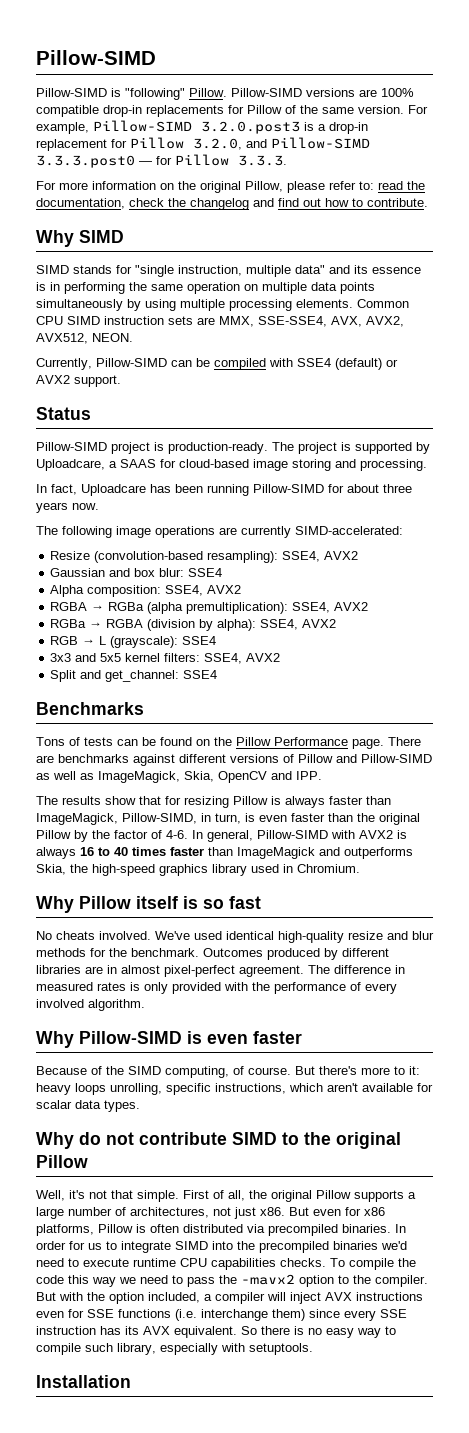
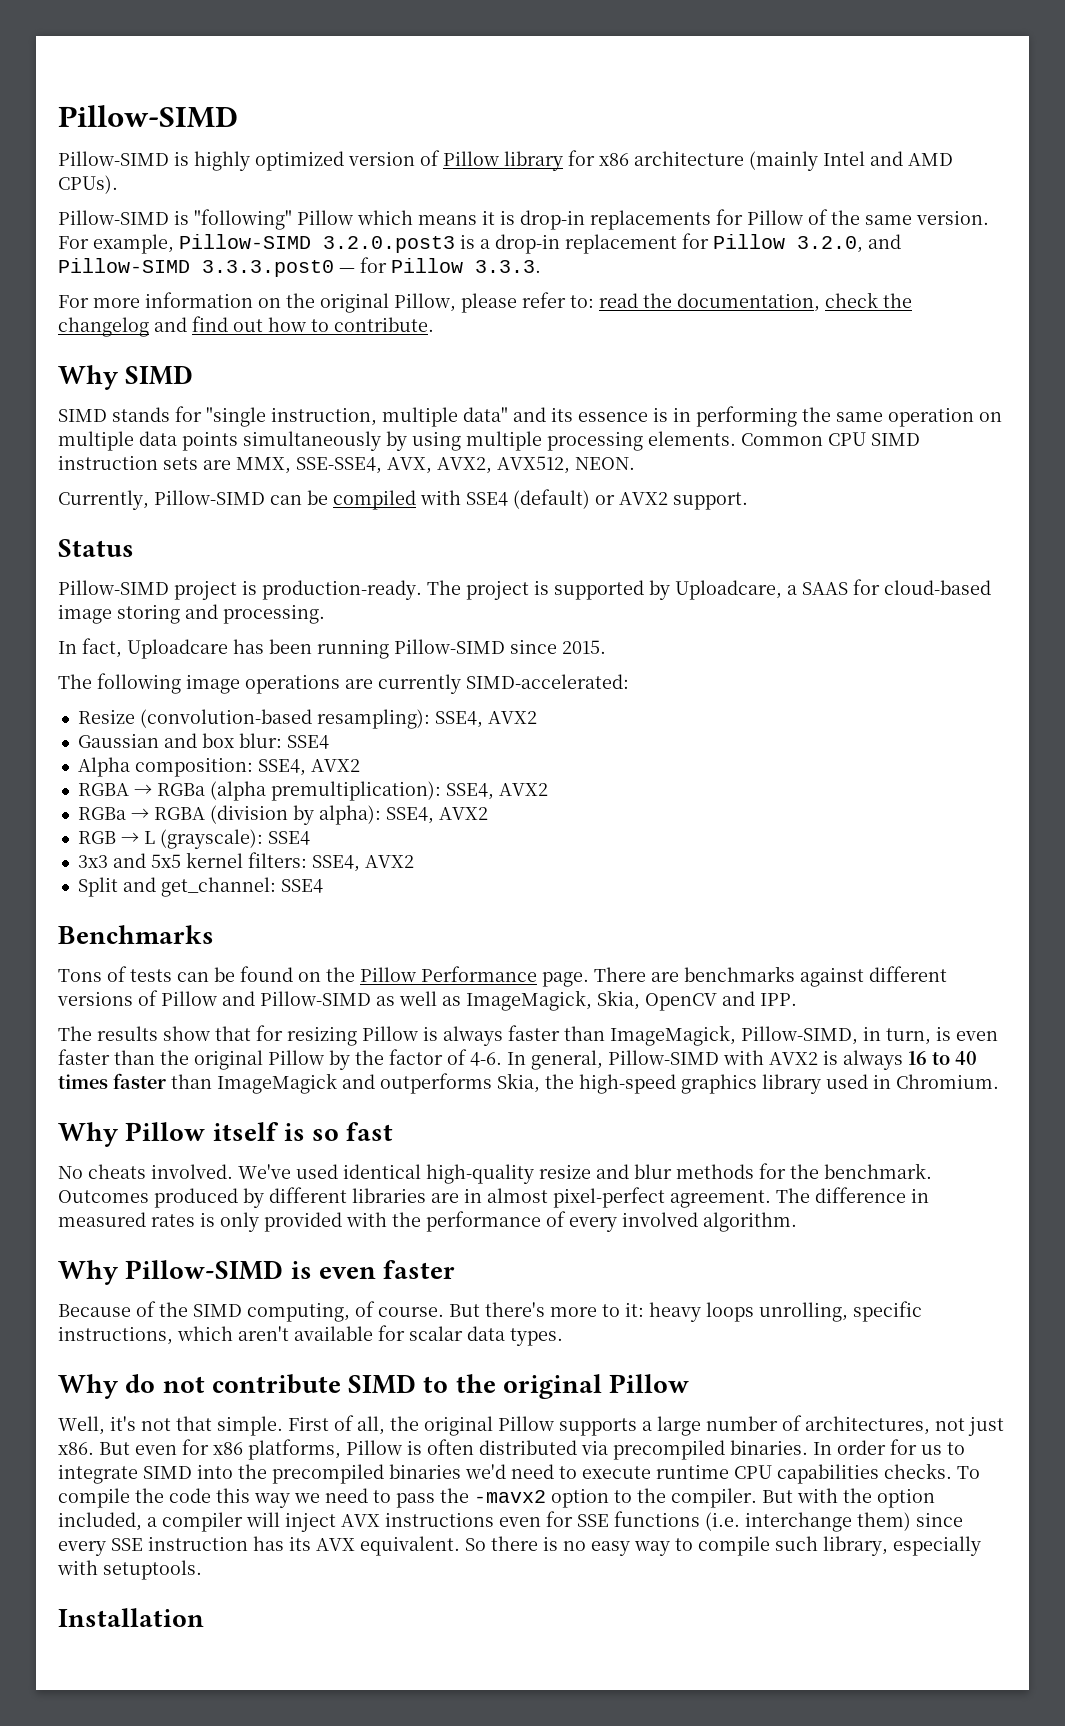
[125,88,414,100] [36,105,99,117] "following" Pillow. Pillow-SIMD versions are 100% compatible -> [194,150,953,171] [58,175,118,194] [58,209,515,230] highly optimized version of Pillow library for x86 architecture (mainly Intel and AMD CPUs). // Pillow-SIMD is "following" Pillow which means it is
[328,484,412,493] [36,502,99,513] for about three years now. -> [510,639,606,654] since 2015.

